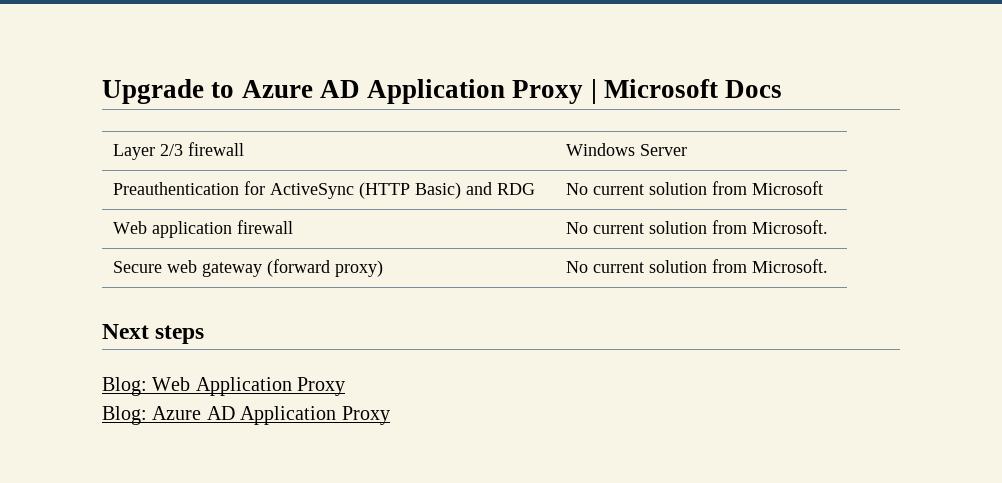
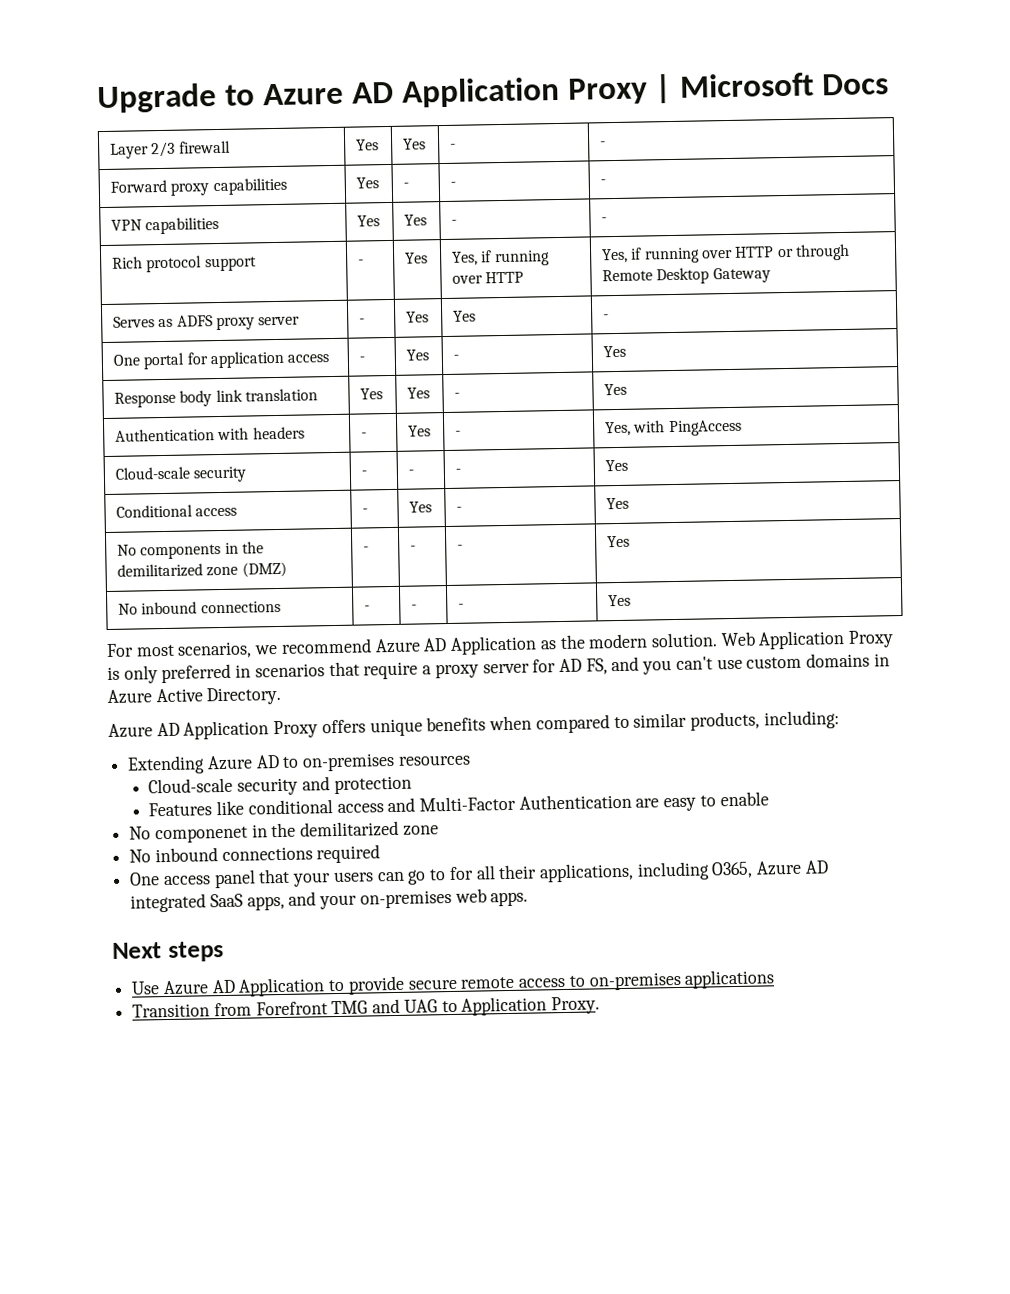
[566,143,688,156] [113,181,536,199] [566,181,824,195] [113,220,294,238] [566,220,829,234] [113,259,384,277] [566,259,829,273] [102,324,205,344] [102,377,346,396] [102,406,390,425] Windows Server // Preauthentication for ActiveSync (HTTP Basic) and RDG | No current solution from Microsoft // Web application firewall | No current solution from Microsoft. // Secure web gateway (forward proxy) | No current solution from Microsoft. // Next steps // Blog: Web Application Proxy // Blog: Azure AD Application Proxy -> [355,139,379,151] [402,138,426,150] [449,143,456,149] [599,141,606,147] [109,177,287,196] [355,177,379,189] [402,182,409,188] [449,181,456,187] [599,179,606,185] [110,216,220,235] [356,215,380,227] [403,214,427,226] [450,219,457,225] [600,217,607,223] [111,255,257,273] [357,259,364,265] [404,252,428,264] [451,250,550,267] [451,271,525,284] [601,243,850,264] [601,267,771,285] [112,315,301,331] [358,318,365,324] [405,311,429,323] [452,310,476,322] [602,314,609,320] [112,350,330,370] [358,356,365,362] [405,349,429,361] [452,354,459,360] [602,345,626,358] [113,388,318,408] [359,388,383,400] [406,387,430,399] [453,392,460,398] [603,383,627,396] [114,426,305,442] [360,432,367,438] [407,425,431,437] [454,430,461,436] [604,419,742,437] [114,466,248,483] [360,470,367,476] [407,469,414,475] [454,468,461,474] [604,459,628,472] [115,504,238,518] [361,508,368,514] [408,501,432,513] [455,506,462,512] [605,497,629,510] [116,541,264,560] [116,561,287,578] [362,546,369,552] [409,545,416,551] [456,544,463,550] [606,535,630,548] [117,600,281,615] [363,605,370,611] [410,604,417,610] [457,603,464,609] [607,594,631,607] [106,630,895,659] [107,652,890,684] [107,686,282,706] [108,710,840,740] [127,752,471,775] [148,775,412,796] [148,791,769,817] [129,820,439,844] [129,844,381,864] [129,860,829,889] [130,888,529,913] [112,941,224,962] [131,969,776,997] [132,996,601,1018] Yes | Yes | - | - // Forward proxy capabilities | Yes | - | - | - // VPN capabilities | Yes | Yes | - | - // Rich protocol support | - | Yes | Yes, if running over HTTP | Yes, if running over HTTP or through Remote Desktop Gateway // Serves as ADFS proxy server | - | Yes | Yes | - // One portal for application access | - | Yes | - | Yes // Response body link translation | Yes | Yes | - | Yes // Authentication with headers | - | Yes | - | Yes, with PingAccess // Cloud-scale security | - | - | - | Yes // Conditional access | - | Yes | - | Yes // No components in the demilitarized zone (DMZ) | - | - | - | Yes // No inbound connections | - | - | - | Yes // For most scenarios, we recommend Azure AD Application as the modern solution. Web Application Proxy is only preferred in scenarios that require a proxy server for AD FS, and you can't use custom domains in Azure Active Directory. // Azure AD Application Proxy offers unique benefits when compared to similar products, including: // Extending Azure AD to on-premises resources // Cloud-scale security and protection // Features like conditional access and Multi-Factor Authentication are easy to enable // No componenet in the demilitarized zone // No inbound connections required // One access panel that your users can go to for all their applications, including O365, Azure AD integrated SaaS apps, and your on-premises web apps. // Next steps // Use Azure AD Application to provide secure remote access to on-premises applications // Transition from Forefront TMG and UAG to Application Proxy.

